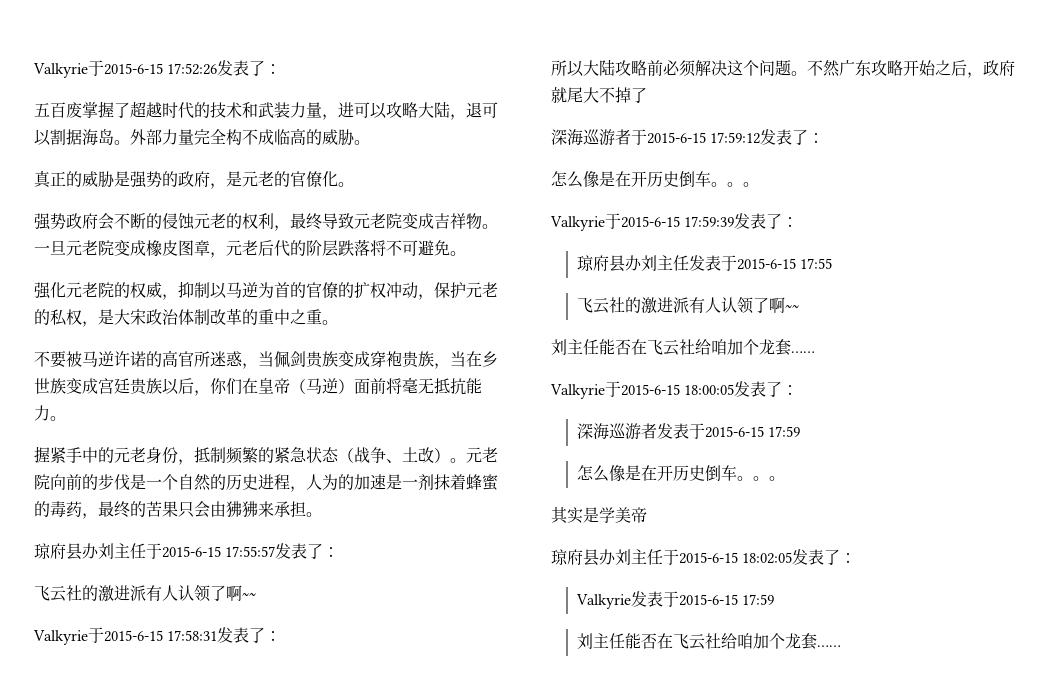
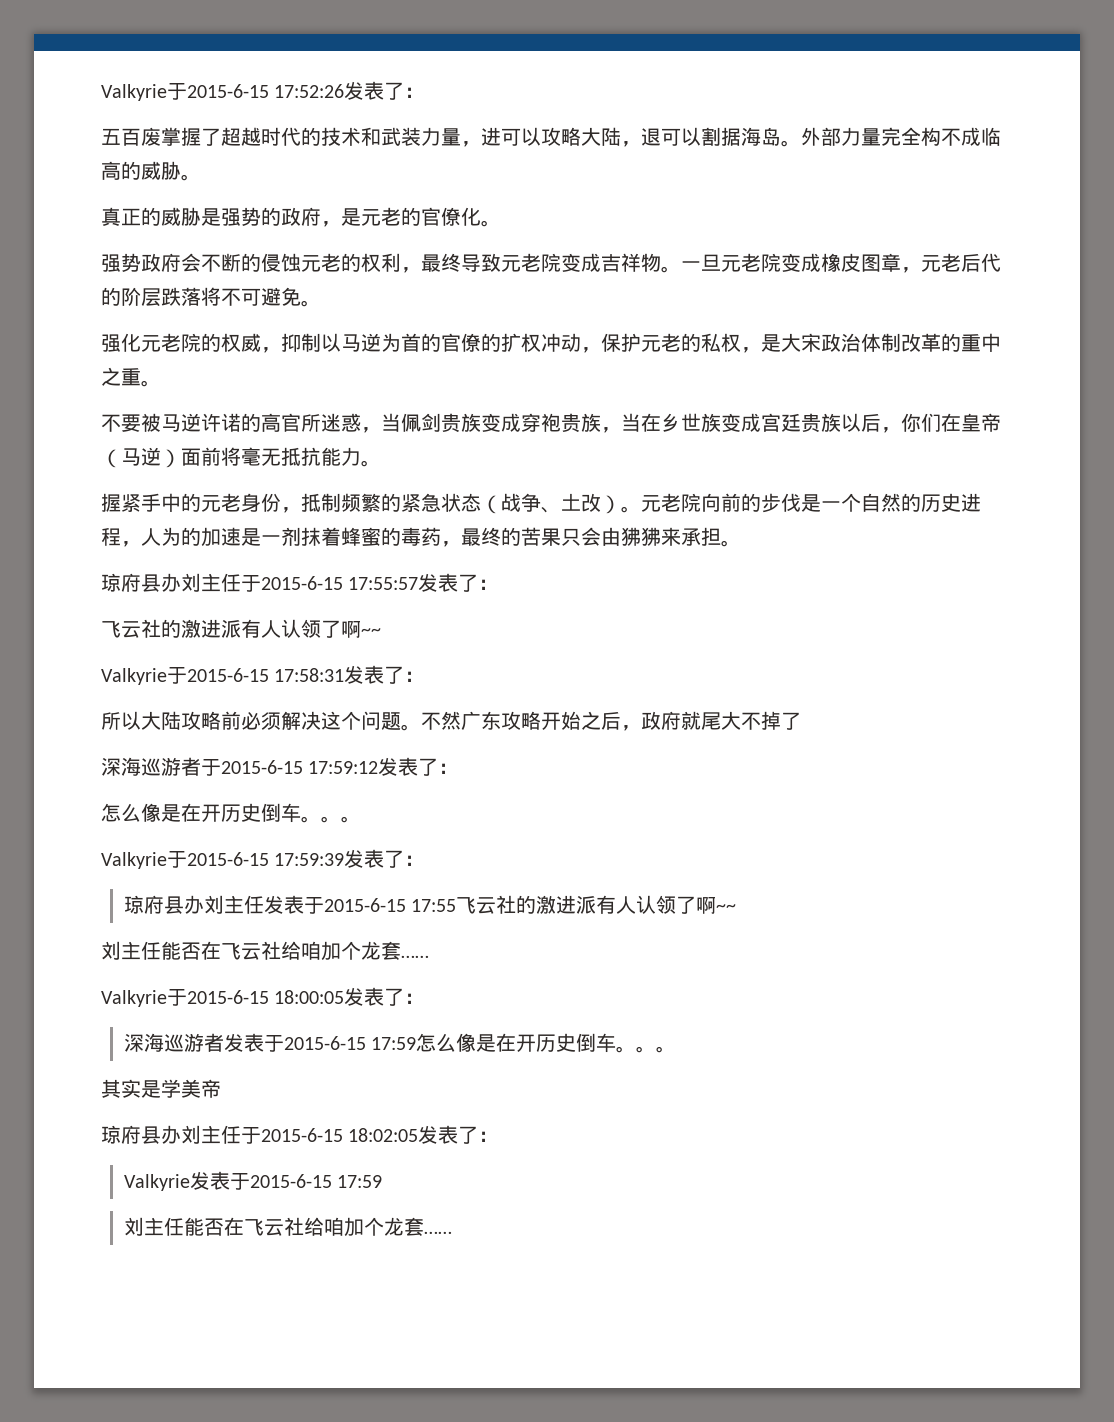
(833, 263) // -> (457, 905) none
(801, 431) // -> (417, 1043) none

